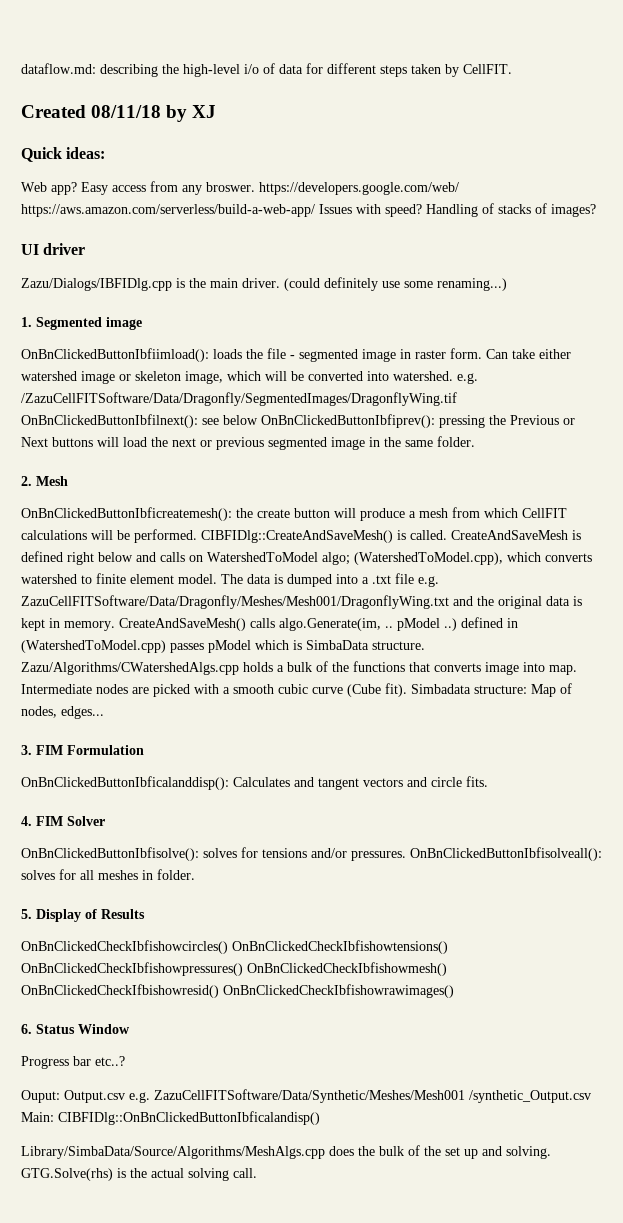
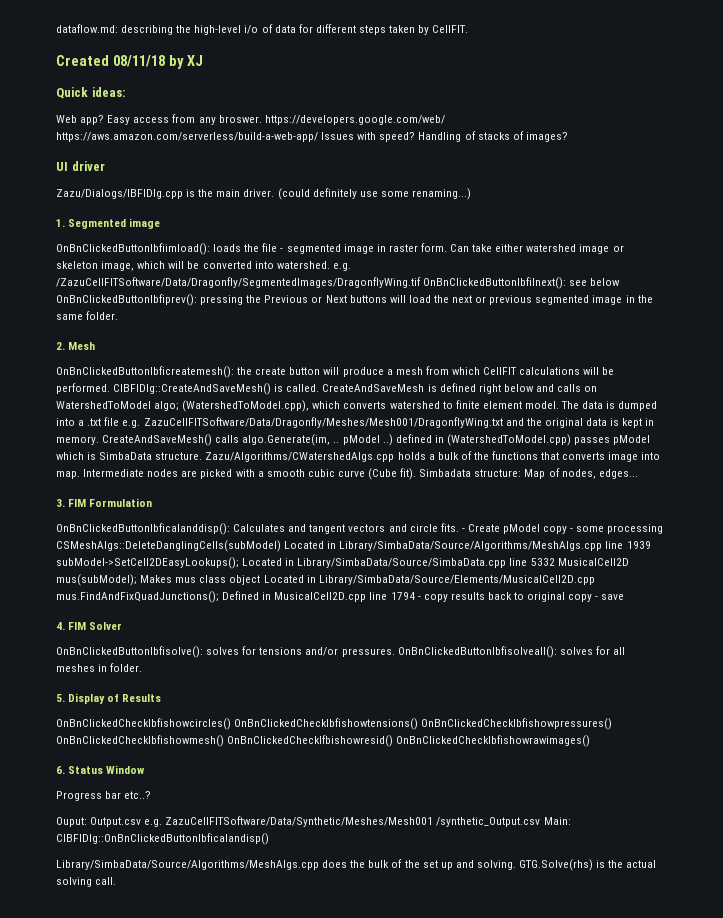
(488, 781) none -> [461,524,664,534] [56,540,651,552] [56,557,629,569] [56,574,595,586] [56,591,625,603] - Create pModel copy - some processing CSMeshAlgs::DeleteDanglingCells(subModel) Located in Library/SimbaData/Source/Algorithms/MeshAlgs.cpp line 1939 subModel->SetCell2DEasyLookups(); Located in Library/SimbaData/Source/SimbaData.cpp line 5332 MusicalCell2D mus(subModel); Makes mus class object Located in Library/SimbaData/Source/Elements/MusicalCell2D.cpp mus.FindAndFixQuadJunctions(); Defined in MusicalCell2D.cpp line 1794 - copy results back to original copy - save

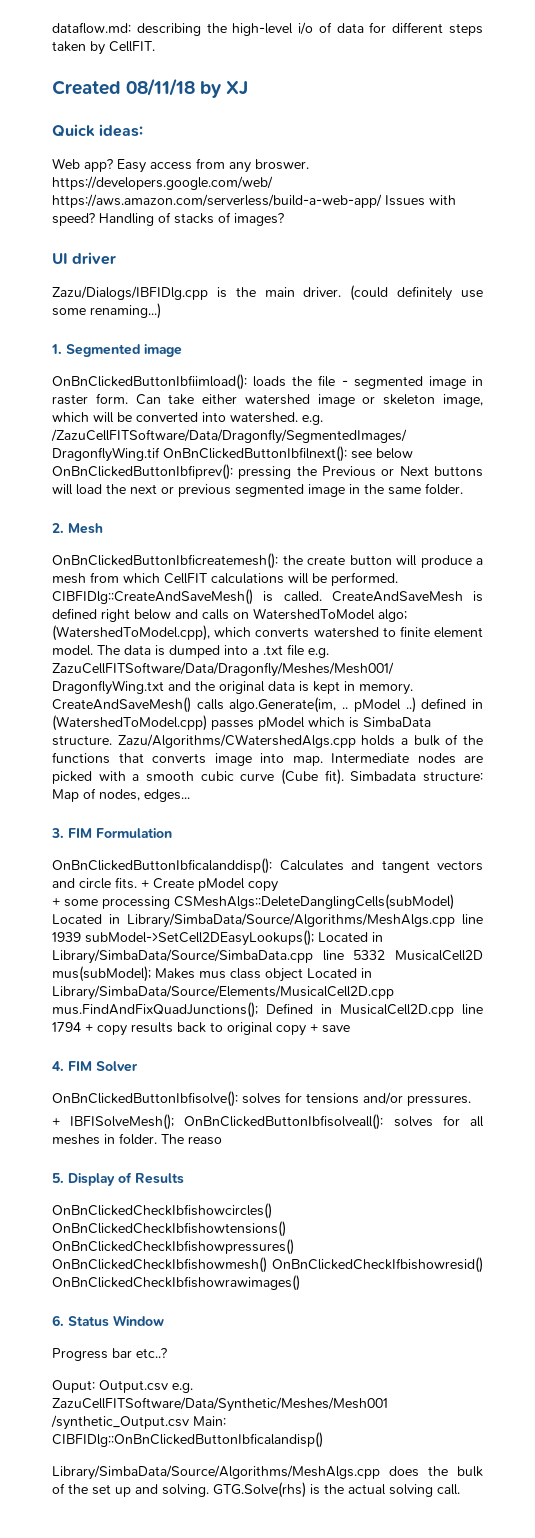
[461,528,465,532] - -> [141,879,149,888] +
[570,528,574,532] - -> [52,897,60,906] // +
[417,596,421,600] - -> [85,1023,93,1032] +
[595,596,599,600] - -> [310,1023,318,1032] +
(395, 652) none -> [52,1114,175,1130] // + IBFISolveMesh();
(143, 667) none -> [161,1134,222,1145] The reaso

